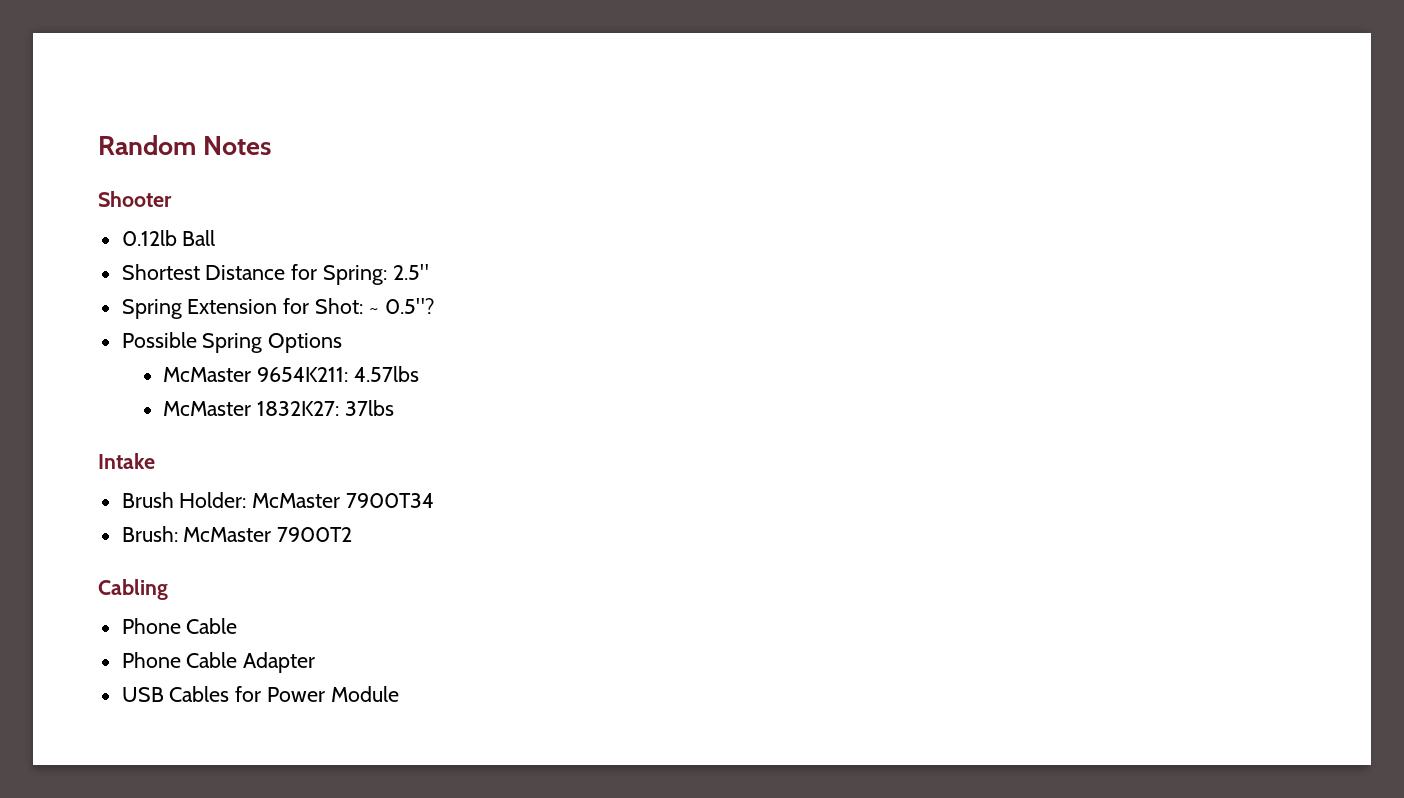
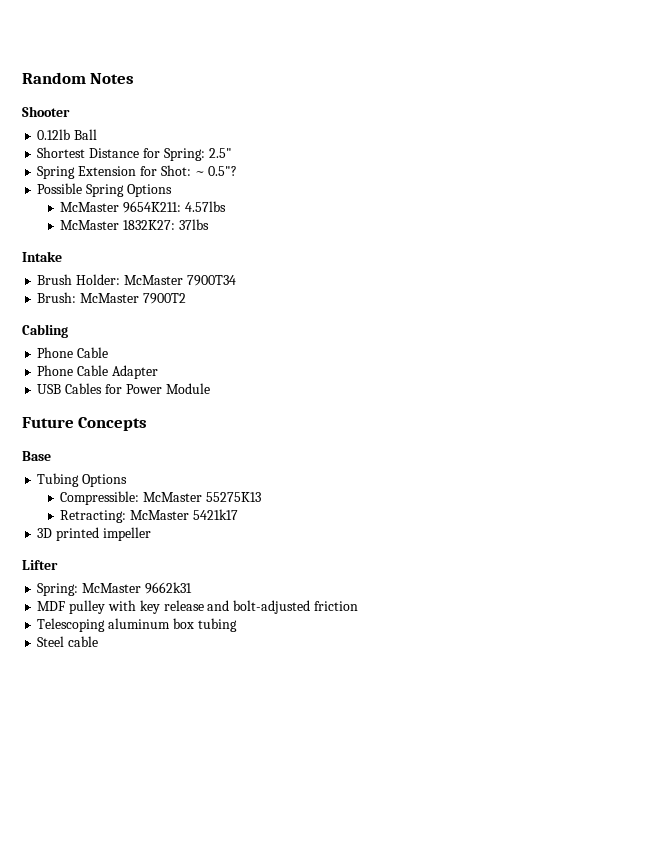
(399, 694) none -> [22,417,148,431] [22,451,51,461] [37,473,128,487] [60,491,262,505] [60,509,239,523] [37,527,151,541] [22,560,58,570] [37,582,192,596] [37,600,358,614] [37,618,237,632] [37,636,99,647] // Future Concepts // Base // Tubing Options // Compressible: McMaster 55275K13 // Retracting: McMaster 5421k17 // 3D printed impeller // Lifter // Spring: McMaster 9662k31 // MDF pulley with key release and bolt-adjusted friction // Telescoping aluminum box tubing // Steel cable

